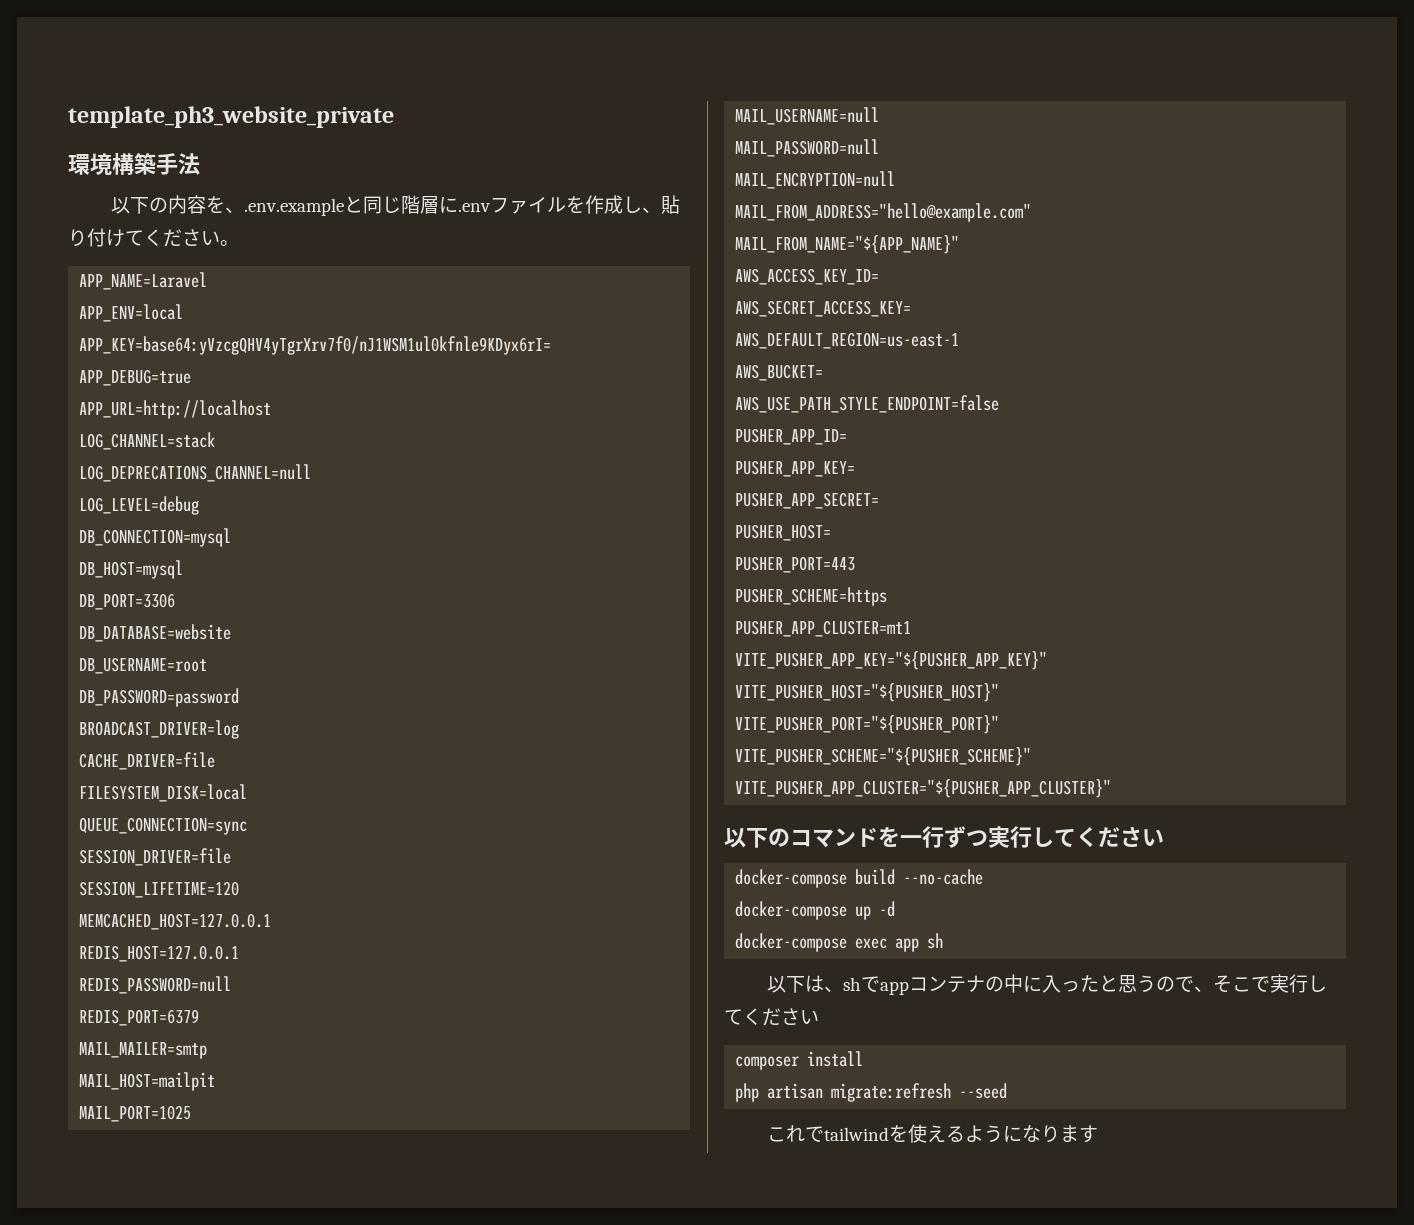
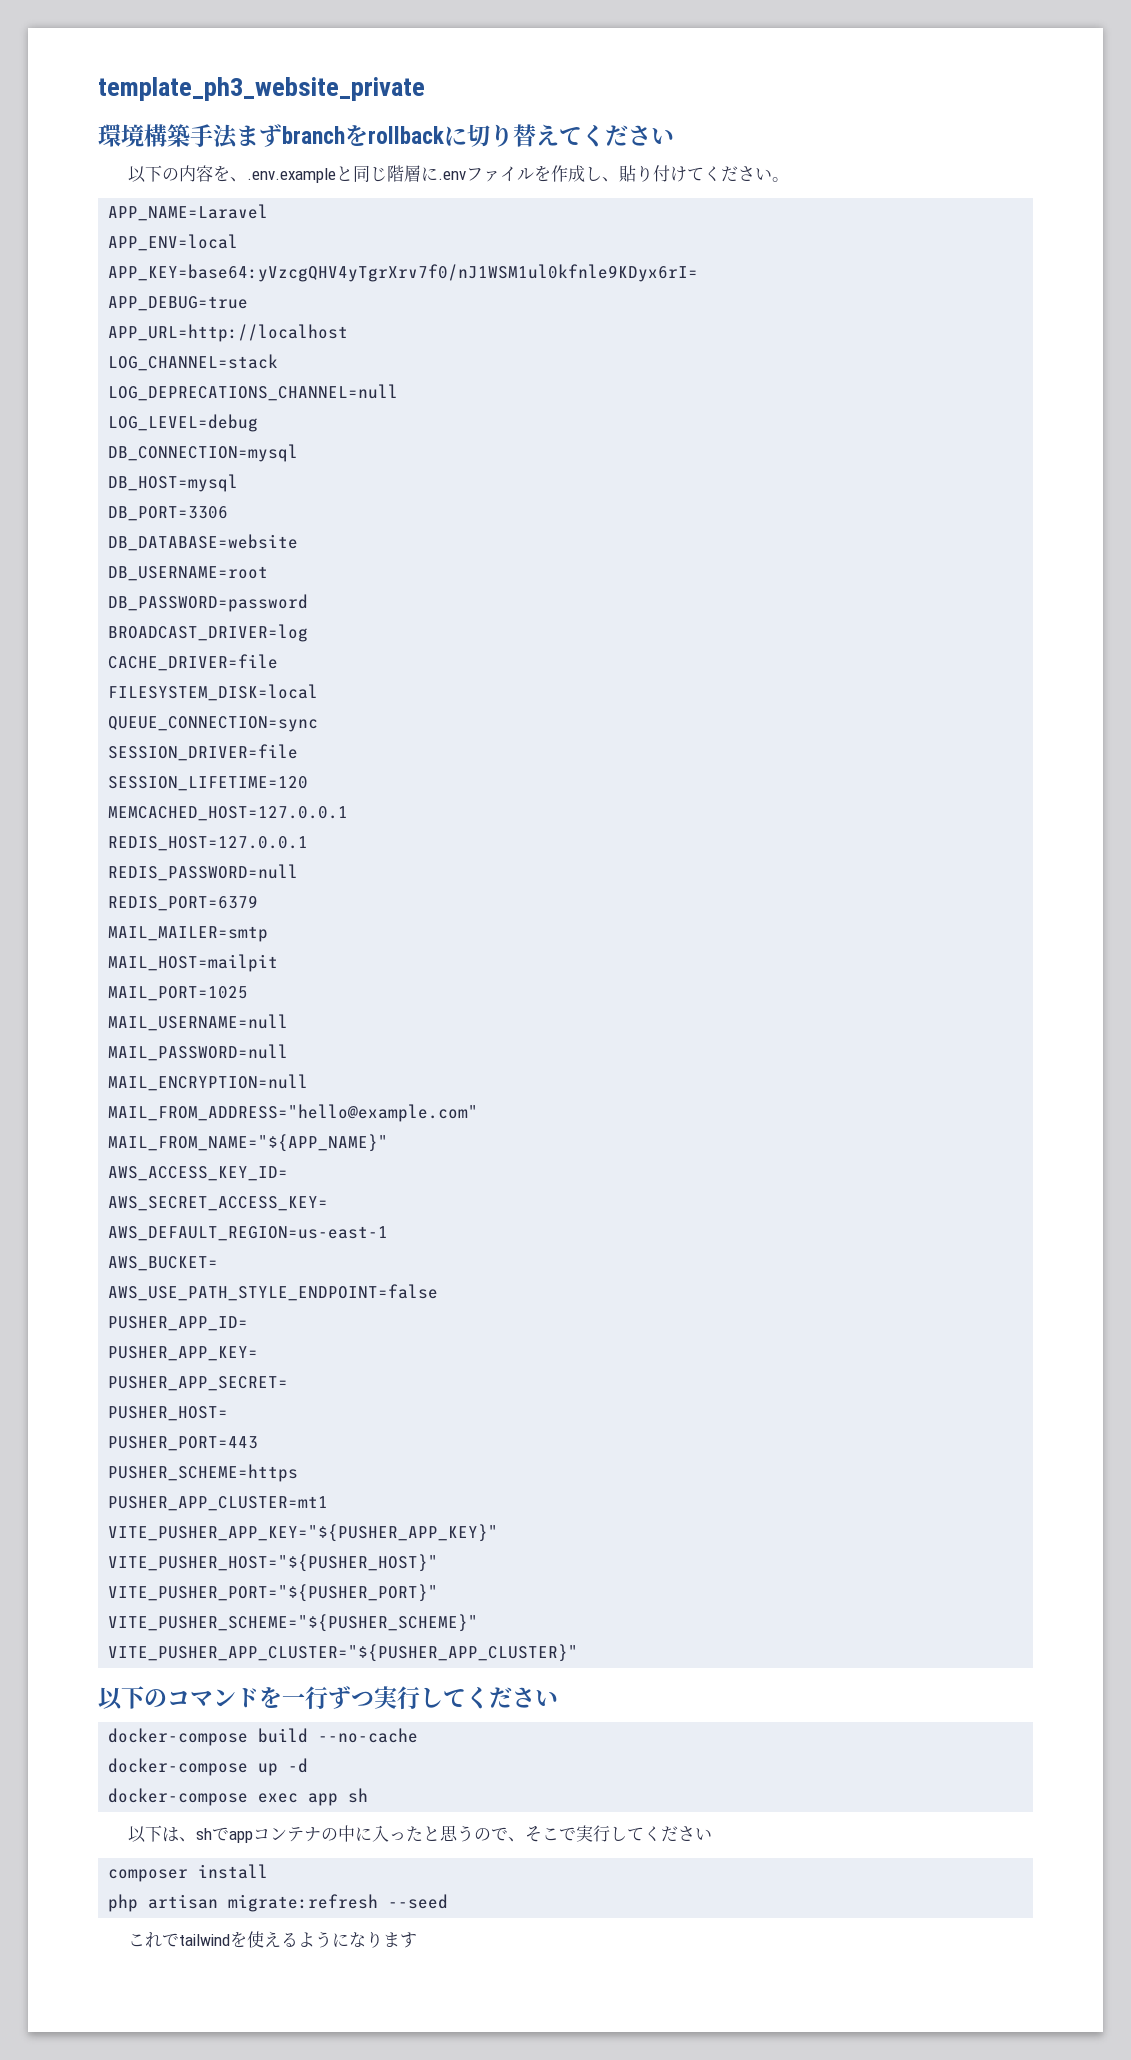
(200, 164) none -> [236,124,674,147] まずbranchをrollbackに切り替えてください

